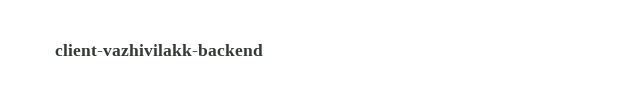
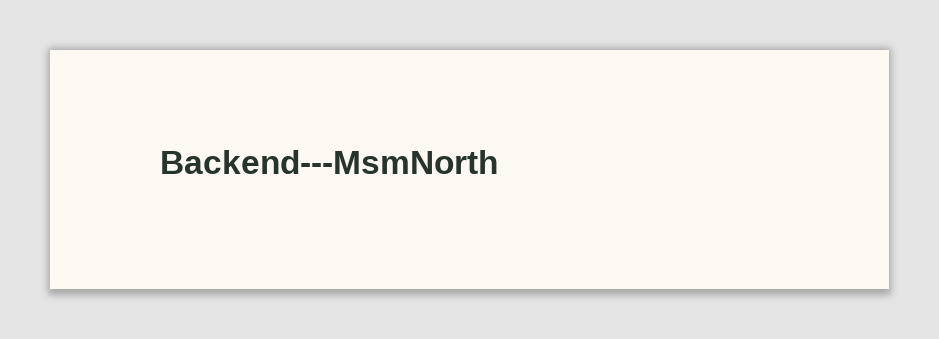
[55,44,263,56] client-vazhivilakk-backend -> [160,150,498,174] Backend---MsmNorth

